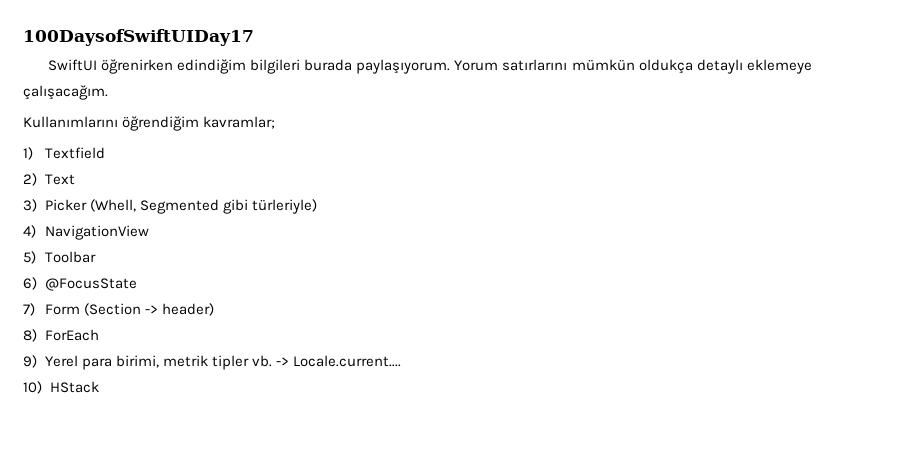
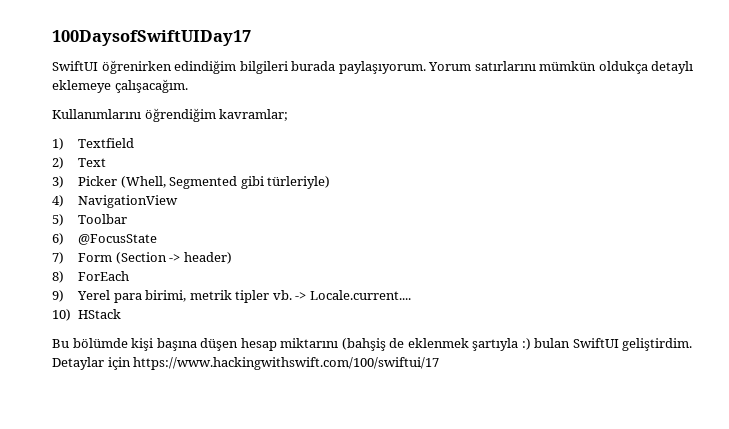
(99, 387) none -> [52,338,693,351] [52,357,440,370] // Bu bölümde kişi başına düşen hesap miktarını (bahşiş de eklenmek şartıyla :) bulan SwiftUI geliştirdim. Detaylar için https://www.hackingwithswift.com/100/swiftui/17

